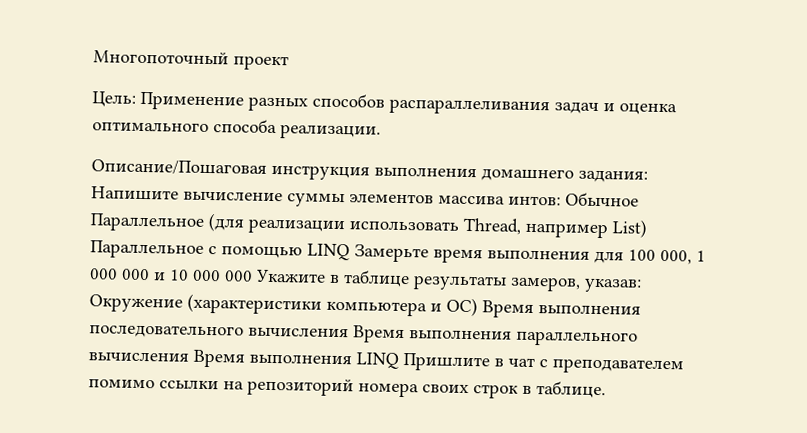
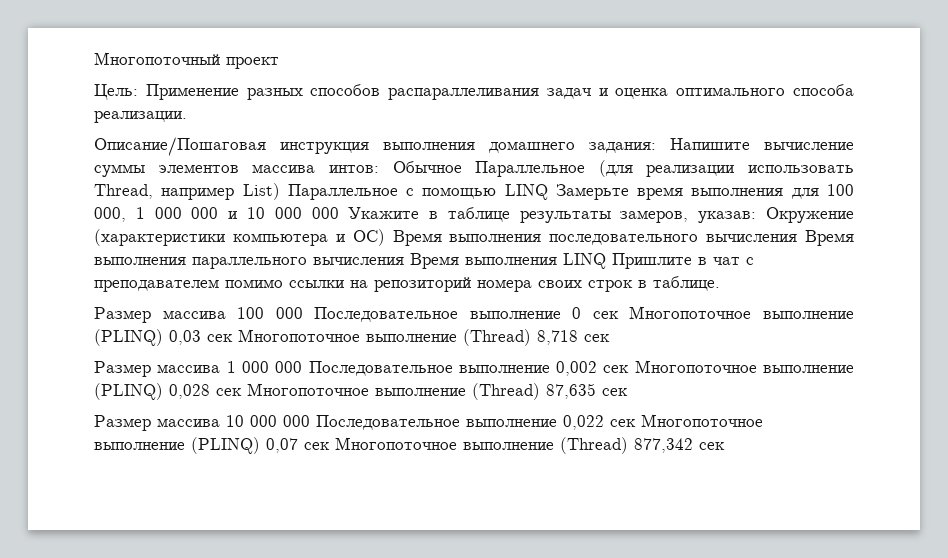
(606, 390) none -> [94,306,854,323] [94,329,610,346] [94,360,854,377] [94,383,628,400] [94,414,763,431] [94,437,725,454] // Размер массива 100 000 Последовательное выполнение 0 сек Многопоточное выполнение (PLINQ) 0,03 сек Многопоточное выполнение (Thread) 8,718 сек // Размер массива 1 000 000 Последовательное выполнение 0,002 сек Многопоточное выполнение (PLINQ) 0,028 сек Многопоточное выполнение (Thread) 87,635 сек // Размер массива 10 000 000 Последовательное выполнение 0,022 сек Многопоточное выполнение (PLINQ) 0,07 сек Многопоточное выполнение (Thread) 877,342 сек

